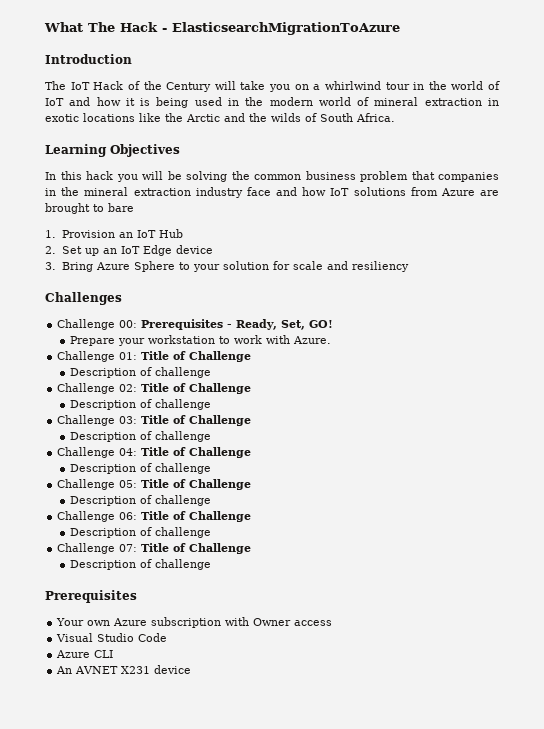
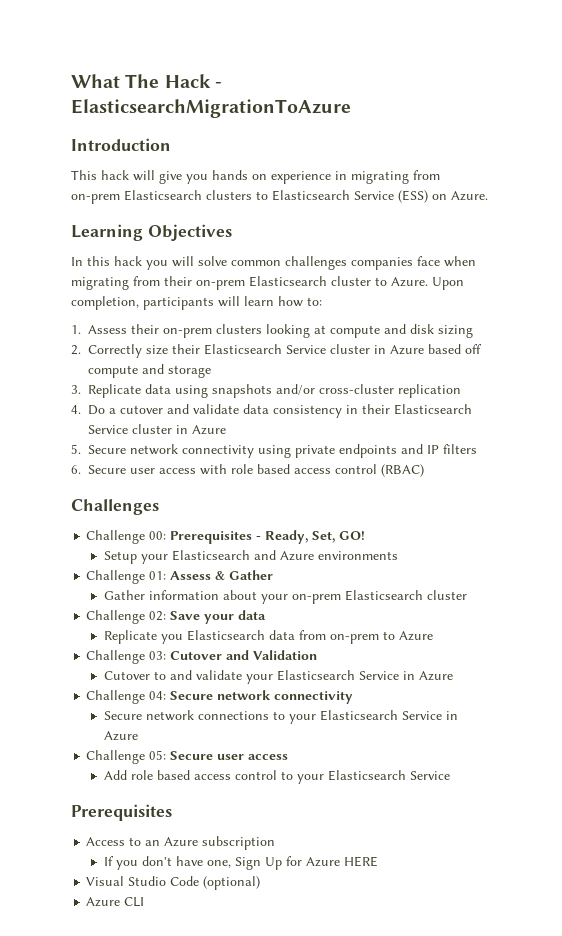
[45,81,500,92] [45,97,499,108] [45,113,395,122] The IoT Hack of the Century will take you on a whirlwind tour in the world of IoT and how it is being used in the modern world of mineral extraction in exotic locations like the Arctic and the wilds of South Africa. -> [71,170,440,184] [71,190,488,204] This hack will give you hands on experience in migrating from on-prem Elasticsearch clusters to Elasticsearch Service (ESS) on Azure.
[167,171,499,182] [45,187,500,198] [45,203,134,214] [45,229,183,238] [45,245,213,256] [45,261,409,272] be solving the common business problem that companies in the mineral extraction industry face and how IoT solutions from Azure are brought to bare // 1. Provision an IoT Hub // 2. Set up an IoT Edge device // 3. Bring Azure Sphere to your solution for scale and resiliency -> [198,256,476,270] [71,276,464,290] [71,296,322,310] [71,324,474,338] [71,344,483,358] [88,364,212,378] [71,384,462,398] [71,404,473,418] [88,424,227,435] [71,444,478,458] [71,464,425,477] solve common challenges companies face when migrating from their on-prem Elasticsearch cluster to Azure. Upon completion, participants will learn how to: // 1. Assess their on-prem clusters looking at compute and disk sizing // 2. Correctly size their Elasticsearch Service cluster in Azure based off compute and storage // 3. Replicate data using snapshots and/or cross-cluster replication // 4. Do a cutover and validate data consistency in their Elasticsearch Service cluster in Azure // 5. Secure network connectivity using private endpoints and IP filters // 6. Secure user access with role based access control (RBAC)
[70,335,332,346] [57,351,252,362] [70,367,212,378] [57,383,252,394] [70,399,212,410] [57,415,252,426] [70,431,212,442] [57,447,252,458] [70,463,212,474] [57,479,252,490] [70,495,212,506] [57,511,252,522] [70,527,212,538] [57,543,252,554] [70,559,212,570] [45,590,137,603] [56,617,333,628] Prepare your workstation to work with Azure. // Challenge 01: Title of Challenge // Description of challenge // Challenge 02: Title of Challenge // Description of challenge // Challenge 03: Title of Challenge // Description of challenge // Challenge 04: Title of Challenge // Description of challenge // Challenge 05: Title of Challenge // Description of challenge // Challenge 06: Title of Challenge // Description of challenge // Challenge 07: Title of Challenge // Description of challenge // Prerequisites // Your own Azure subscription with Owner access -> [103,550,398,564] [86,570,274,584] [103,590,467,604] [86,610,267,624] [103,630,433,644] [86,650,318,664] [103,670,453,684] [86,690,354,704] [103,710,458,724] [103,731,138,741] [86,750,289,764] [103,770,450,784] [71,804,172,821] [86,836,276,850] [103,856,378,870] Setup your Elasticsearch and Azure environments // Challenge 01: Assess & Gather // Gather information about your on-prem Elasticsearch cluster // Challenge 02: Save your data // Replicate you Elasticsearch data from on-prem to Azure // Challenge 03: Cutover and Validation // Cutover to and validate your Elasticsearch Service in Azure // Challenge 04: Secure network connectivity // Secure network connections to your Elasticsearch Service in Azure // Challenge 05: Secure user access // Add role based access control to your Elasticsearch Service // Prerequisites // Access to an Azure subscription // If you don't have one, Sign Up for Azure HERE
(168, 637) none -> [203,876,261,890] (optional)
[56,665,192,674] // An AVNET X231 device -> (145, 902) none

